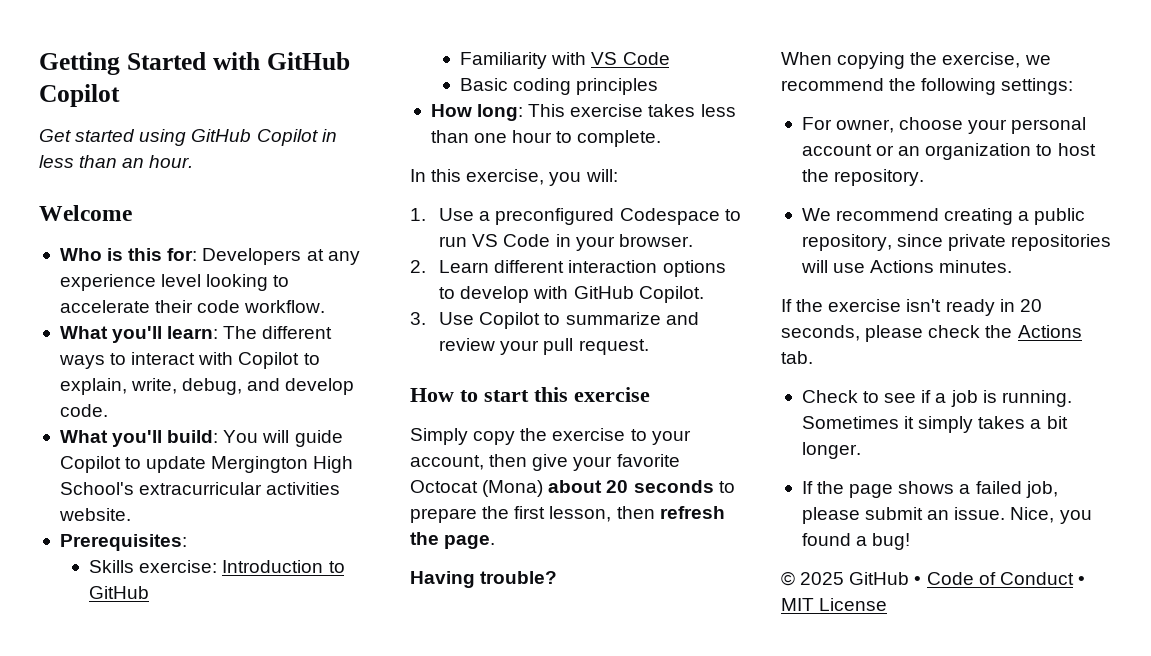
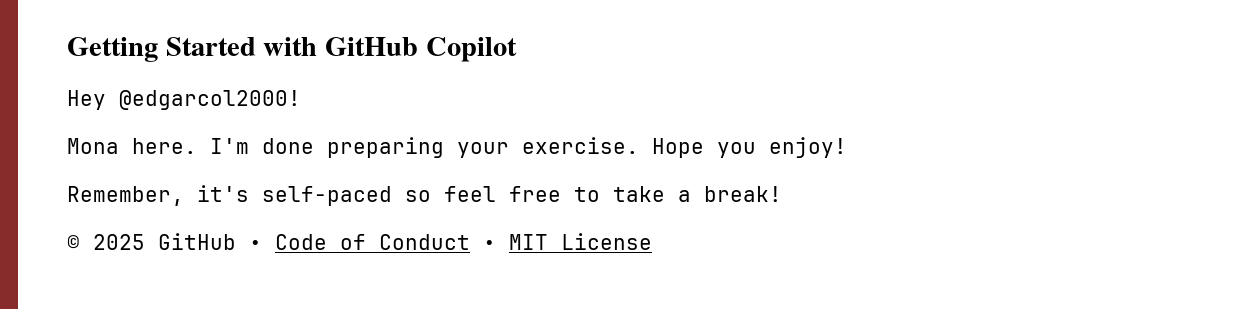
[39,129,337,146] [39,155,194,168] [39,205,132,221] [59,248,360,265] [59,274,290,291] [59,300,326,313] [59,326,333,343] [58,352,320,369] [59,378,355,395] [59,404,108,417] [59,430,343,447] [59,456,354,473] [59,482,341,495] [58,508,131,521] [59,534,187,551] [89,560,345,573] [89,586,150,599] [460,52,670,69] [460,78,659,95] [430,104,736,121] [430,130,662,147] [410,169,618,186] [410,208,741,225] [439,234,693,251] [410,260,726,277] [439,286,704,303] [410,312,699,329] [439,338,649,355] [410,387,650,402] [410,428,691,445] [410,454,680,471] [410,480,735,497] [410,506,725,523] [410,532,496,549] [410,571,558,588] [781,52,1051,69] [781,78,1074,95] [801,117,1087,134] [801,143,1096,160] [801,169,925,186] [801,208,1086,225] [801,234,1112,251] [800,260,1013,273] [781,299,1042,316] [781,325,1082,342] [781,351,813,364] [801,390,1072,407] [801,416,1068,433] [801,442,861,459] [801,481,1058,498] [801,507,1092,524] [801,533,911,550] Get started using GitHub Copilot in less than an hour. // Welcome // Who is this for: Developers at any experience level looking to accelerate their code workflow. // What you'll learn: The different ways to interact with Copilot to explain, write, debug, and develop code. // What you'll build: You will guide Copilot to update Mergington High School's extracurricular activities website. // Prerequisites: // Skills exercise: Introduction to GitHub // Familiarity with VS Code // Basic coding principles // How long: This exercise takes less than one hour to complete. // In this exercise, you will: // 1. Use a preconfigured Codespace to run VS Code in your browser. // 2. Learn different interaction options to develop with GitHub Copilot. // 3. Use Copilot to summarize and review your pull request. // How to start this exercise // Simply copy the exercise to your account, then give your favorite Octocat (Mona) about 20 seconds to prepare the first lesson, then refresh the page. // Having trouble? // When copying the exercise, we recommend the following settings: // For owner, choose your personal account or an organization to host the repository. // We recommend creating a public repository, since private repositories will use Actions minutes. // If the exercise isn't ready in 20 seconds, please check the Actions tab. // Check to see if a job is running. Sometimes it simply takes a bit longer. // If the page shows a failed job, please submit an issue. Nice, you found a bug! -> [67,90,301,110] [67,137,847,158] [67,185,782,206] Hey @edgarcol2000! // Mona here. I'm done preparing your exercise. Hope you enjoy! // Remember, it's self-paced so feel free to take a break!

